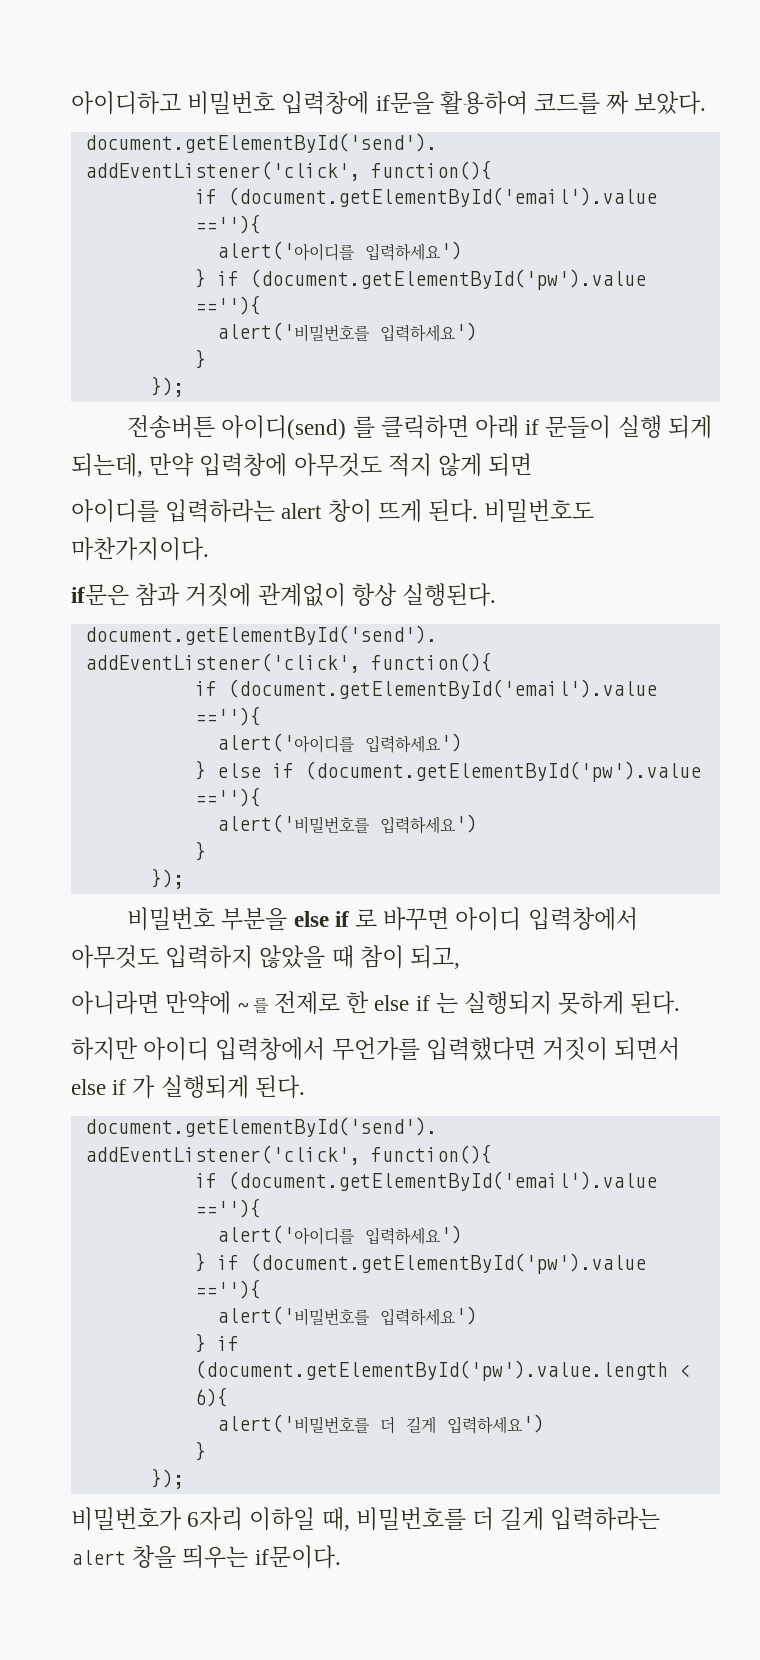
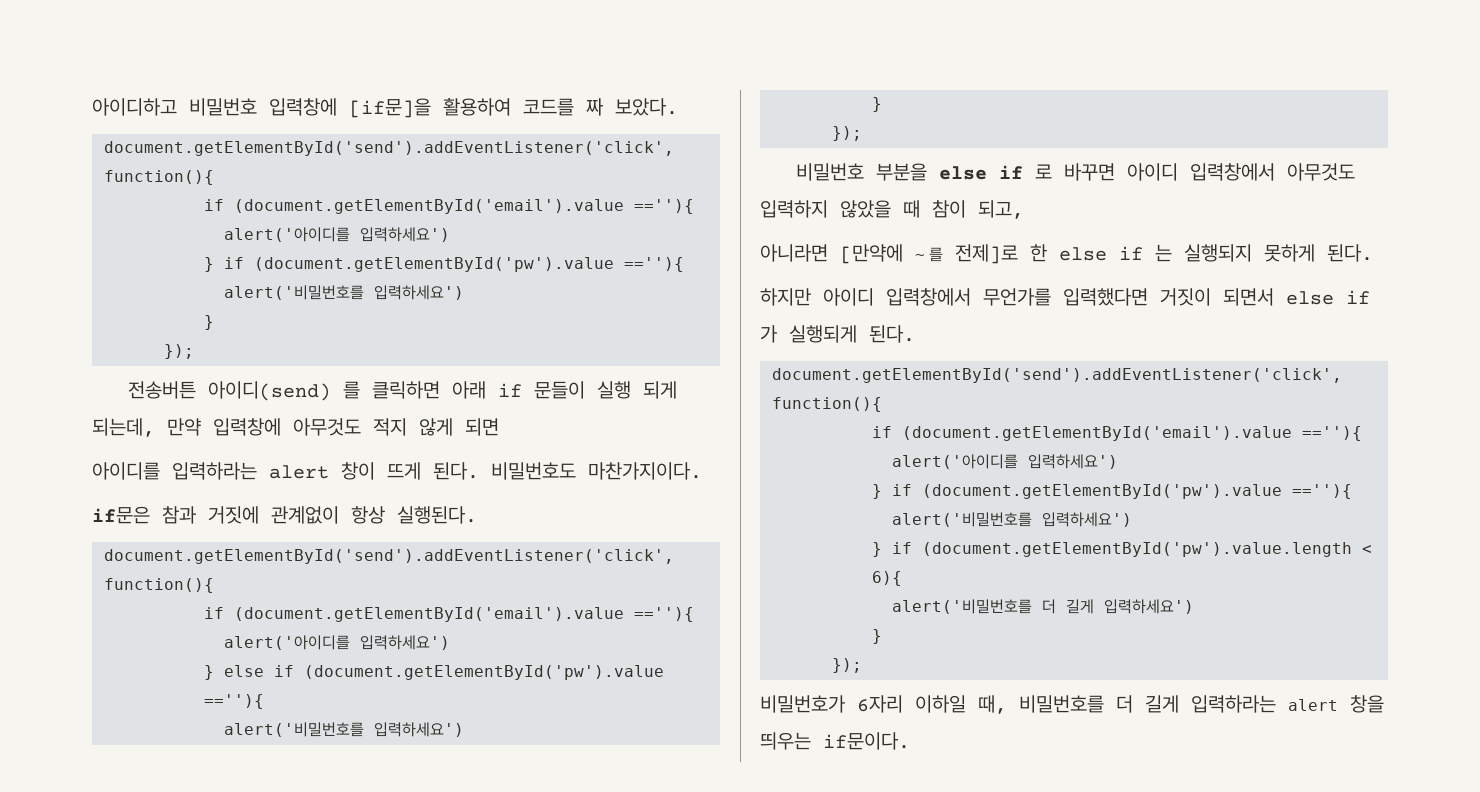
[375,92,434,114] if문을 -> [349,98,431,118] [if문]을
[165,991,232,1015] 만약에 -> [840,244,903,264] [만약에
[273,991,340,1015] 전제로 -> [955,244,1019,264] 전제]로

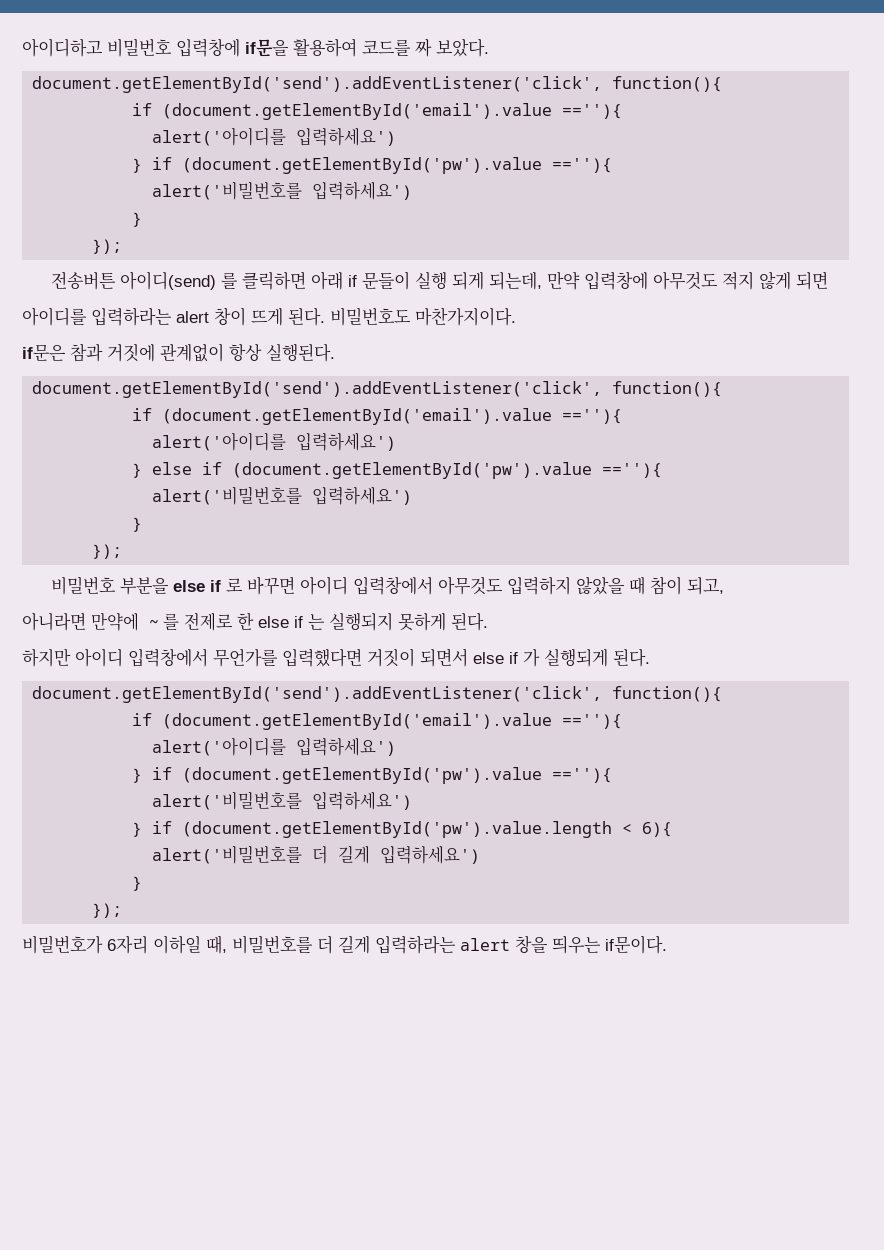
[349,98,431,118] [if문]을 -> [245,39,289,57] if문을
[840,244,903,264] [만약에 -> [91,612,139,631] 만약에
[955,244,1019,264] 전제]로 -> [183,612,233,631] 전제로

